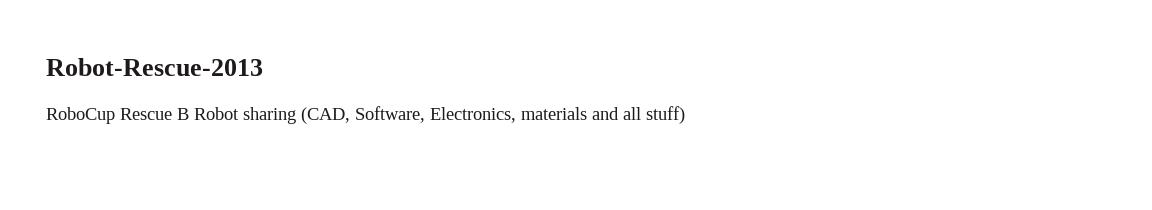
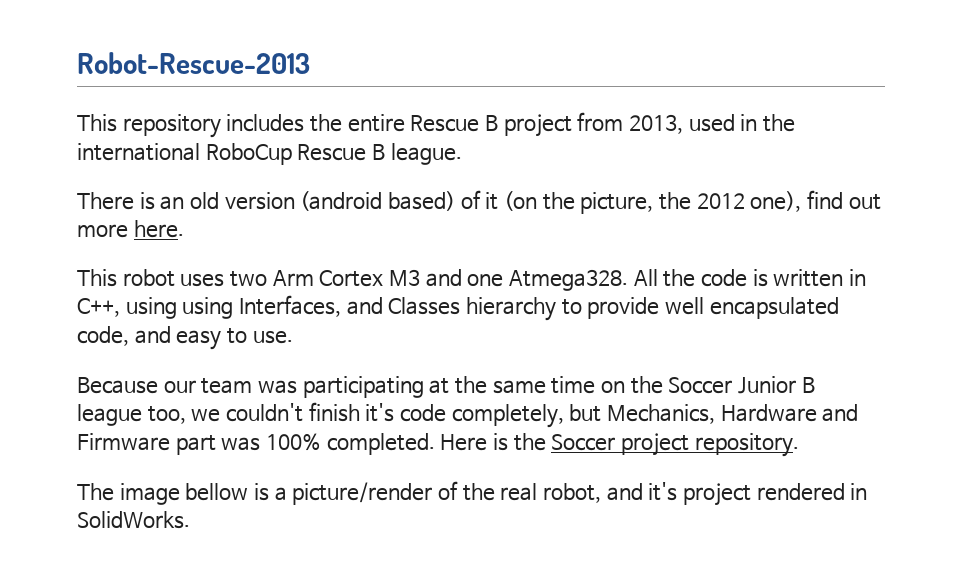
[46,106,685,124] RoboCup Rescue B Robot sharing (CAD, Software, Electronics, materials and all stuff) -> [77,112,795,138] [77,143,462,165] [77,190,881,214] [77,220,184,238] [77,269,867,291] [77,295,839,321] [77,326,293,350] [77,376,815,398] [77,402,859,428] [77,433,799,457] [77,481,868,506] [77,511,190,529] This repository includes the entire Rescue B project from 2013, used in the international RoboCup Rescue B league. // There is an old version (android based) of it (on the picture, the 2012 one), find out more here. // This robot uses two Arm Cortex M3 and one Atmega328. All the code is written in C++, using using Interfaces, and Classes hierarchy to provide well encapsulated code, and easy to use. // Because our team was participating at the same time on the Soccer Junior B league too, we couldn't finish it's code completely, but Mechanics, Hardware and Firmware part was 100% completed. Here is the Soccer project repository. // The image bellow is a picture/render of the real robot, and it's project rendered in SolidWorks.

